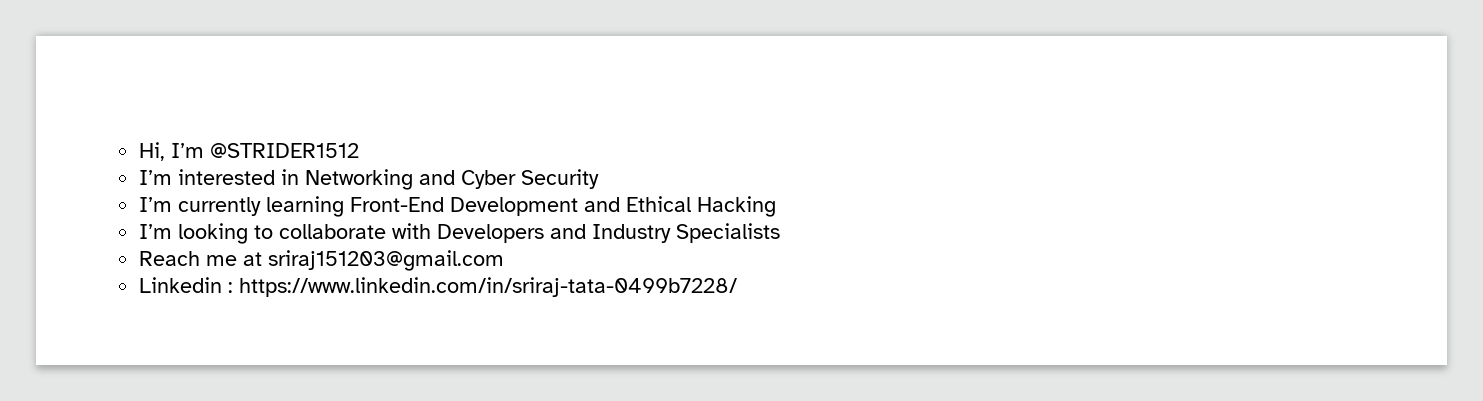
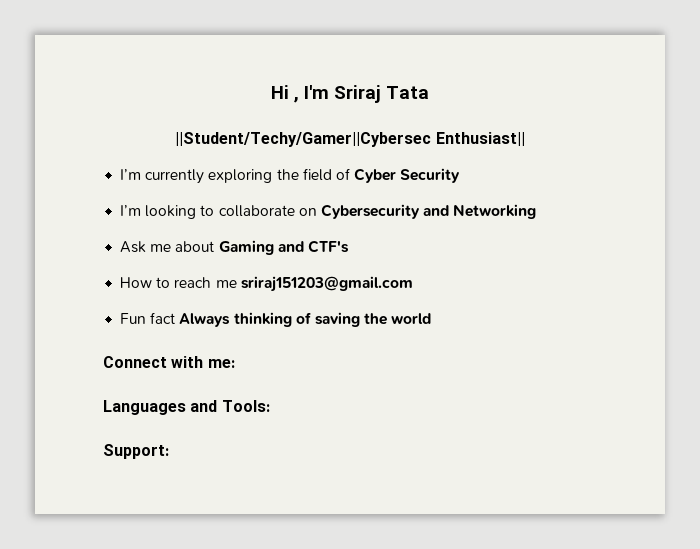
[139,142,360,161] [139,169,600,190] [139,196,777,217] [139,223,781,244] [139,250,505,271] [139,277,738,297] Hi, I’m @STRIDER1512 // I’m interested in Networking and Cyber Security // I’m currently learning Front-End Development and Ethical Hacking // I’m looking to collaborate with Developers and Industry Specialists // Reach me at sriraj151203@gmail.com // Linkedin : https://www.linkedin.com/in/sriraj-tata-0499b7228/ -> [271,85,429,103] [175,132,525,147] [120,168,461,184] [120,204,537,219] [120,240,349,255] [120,276,413,292] [120,312,432,327] [103,356,235,368] [103,400,270,415] [103,444,169,459] Hi , I'm Sriraj Tata // ||Student/Techy/Gamer||Cybersec Enthusiast|| // I’m currently exploring the field of Cyber Security // I’m looking to collaborate on Cybersecurity and Networking // Ask me about Gaming and CTF's // How to reach me sriraj151203@gmail.com // Fun fact Always thinking of saving the world // Connect with me: // Languages and Tools: // Support:

